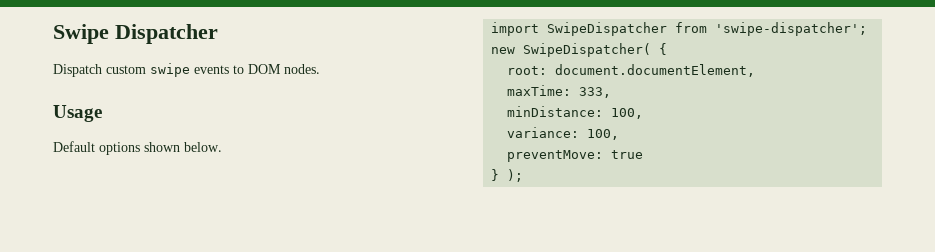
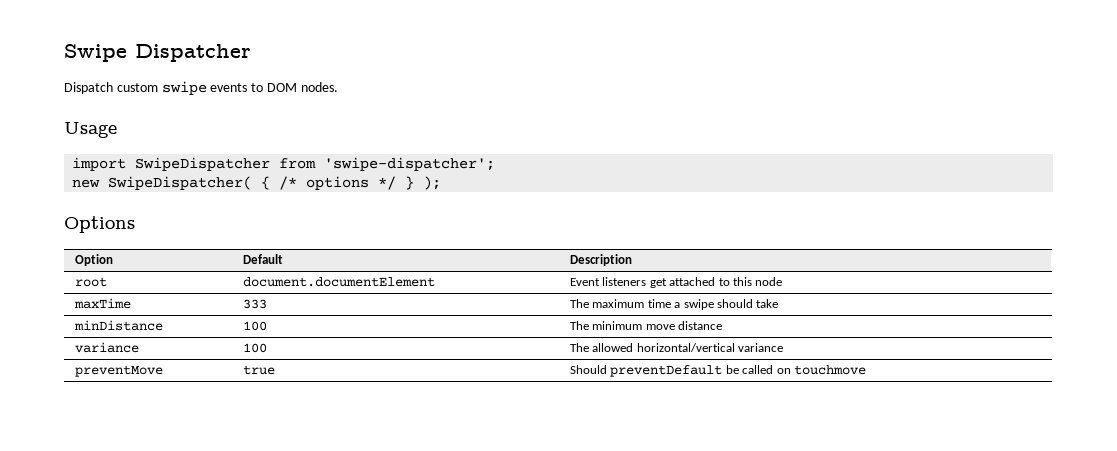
[53,141,222,155] // Default options shown below. -> (117, 130) none
[507,64,756,77] [507,85,612,98] [507,106,644,119] [507,127,620,140] [507,150,644,162] [491,169,524,182] // root: document.documentElement, // maxTime: 333, // minDistance: 100, // variance: 100, // preventMove: true // } ); -> [279,176,442,190] [64,216,135,233] [75,254,114,266] [243,254,284,264] [570,254,633,266] [75,277,108,287] [243,277,436,287] [570,277,783,288] [74,298,132,309] [243,299,268,309] [570,299,779,310] [74,320,164,331] [243,321,268,331] [570,321,723,330] [75,342,140,353] [243,343,268,353] [570,343,784,352] [75,365,164,377] [243,365,276,375] [570,365,866,377] /* options */ } ); // Options // Option | Default | Description // root | document.documentElement | Event listeners get attached to this node // maxTime | 333 | The maximum time a swipe should take // minDistance | 100 | The minimum move distance // variance | 100 | The allowed horizontal/vertical variance // preventMove | true | Should preventDefault be called on touchmove

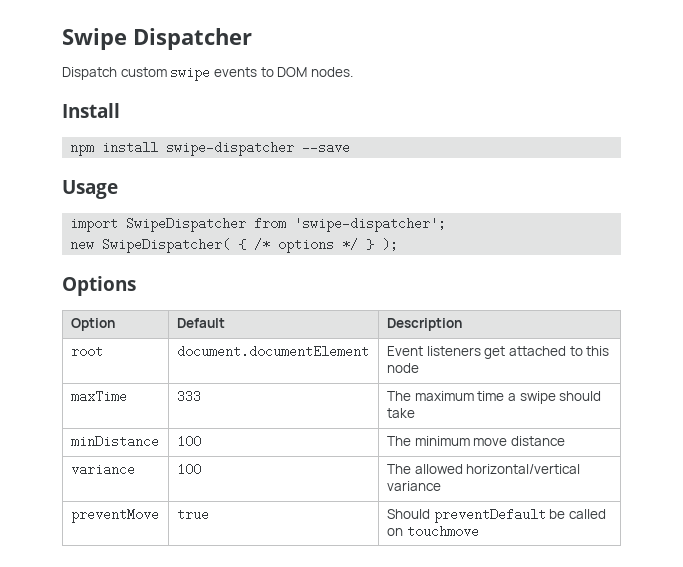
(338, 87) none -> [62,103,120,118] [70,141,351,156] // Install // npm install swipe-dispatcher --save

